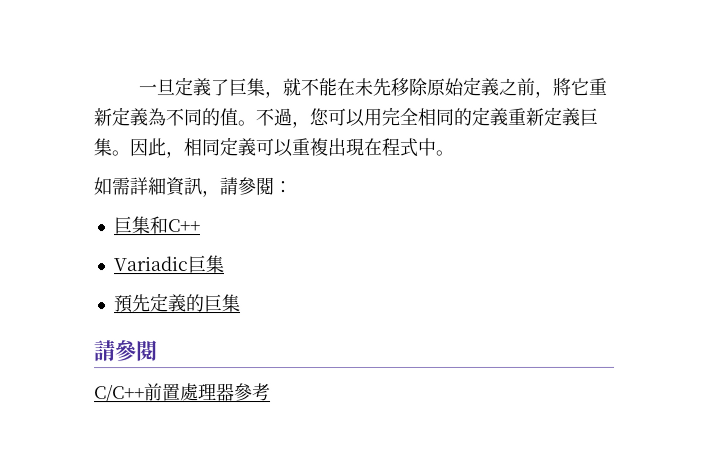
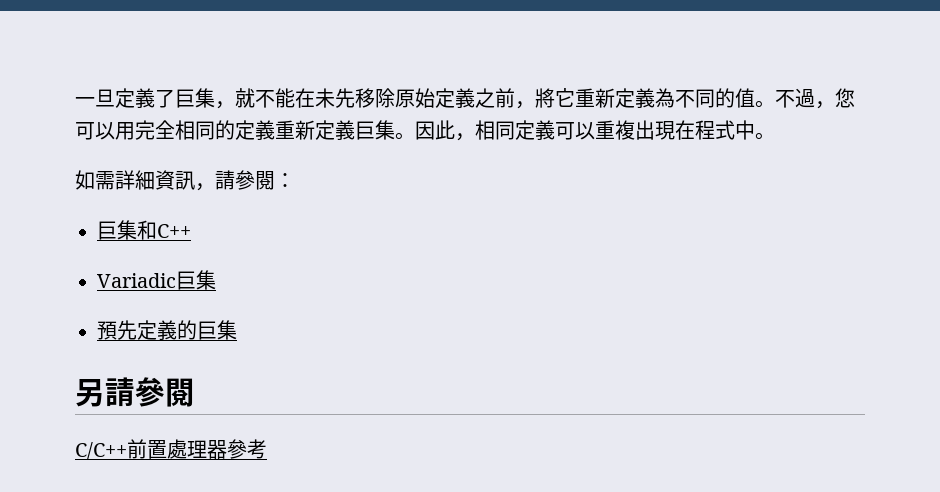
(241, 303) none -> [75,379,105,407] 另

